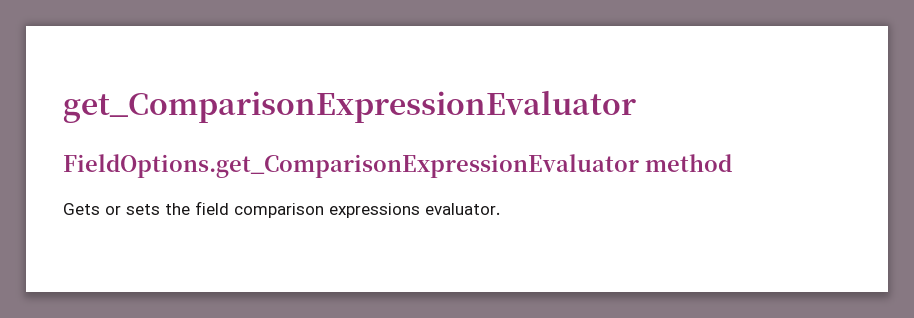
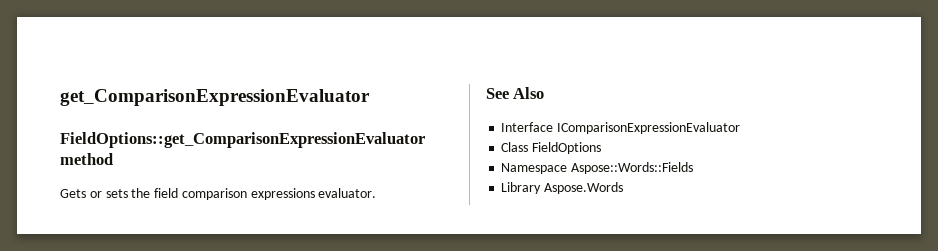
[63,154,639,178] FieldOptions.get_ComparisonExpressionEvaluator -> [60,132,425,148] FieldOptions::get_ComparisonExpressionEvaluator
(500, 209) none -> [486,87,545,99] [501,122,741,134] [501,142,602,154] [501,162,694,174] [501,182,624,194] // See Also // Interface IComparisonExpressionEvaluator // Class FieldOptions // Namespace Aspose::Words::Fields // Library Aspose.Words

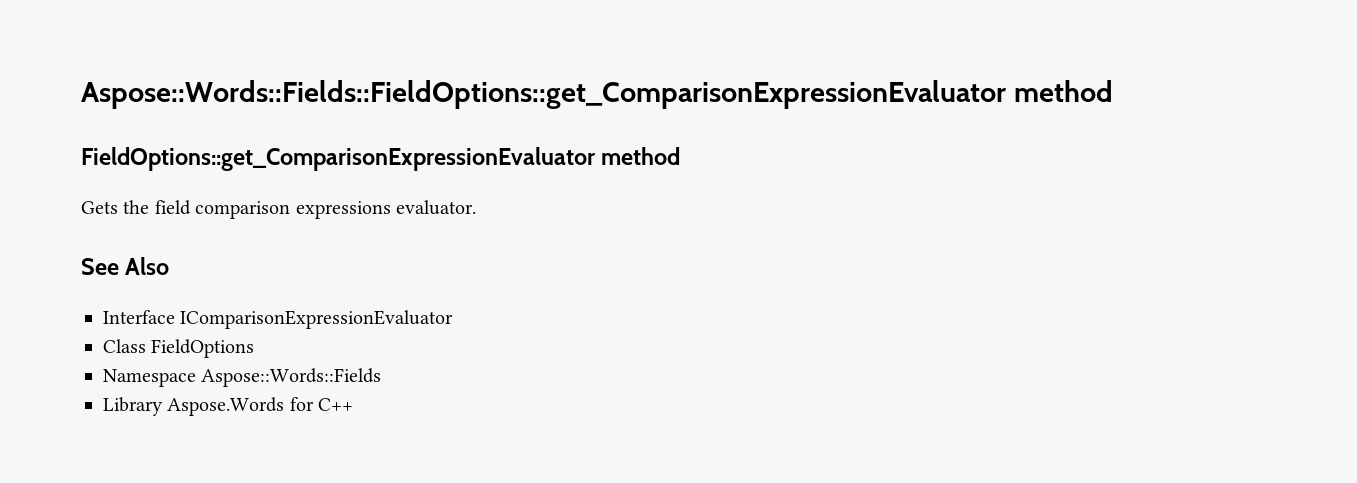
[60,89,370,106] get_ComparisonExpressionEvaluator -> [81,80,1113,109] Aspose::Words::Fields::FieldOptions::get_ComparisonExpressionEvaluator method
[89,189,128,198] or sets -> (118, 207) none
(624, 188) none -> [289,397,354,411] for C++

